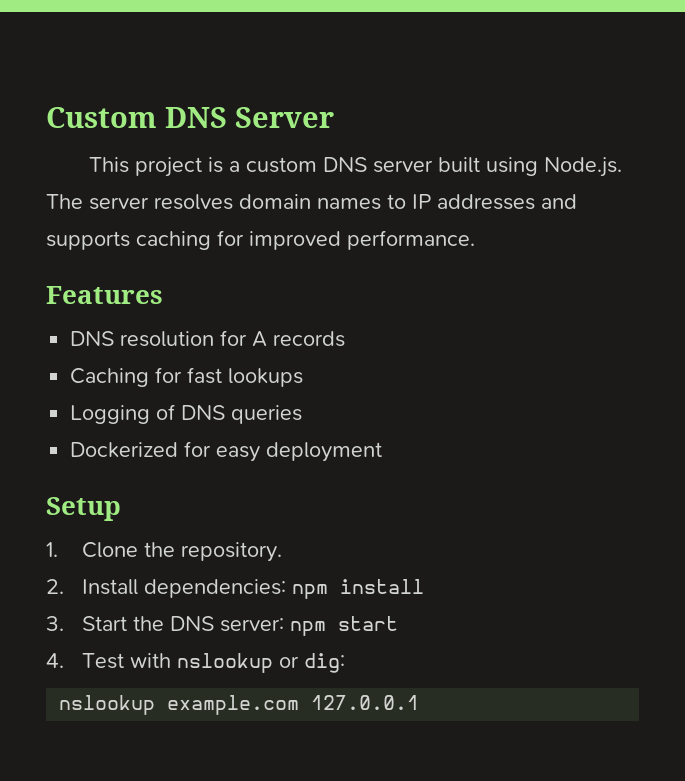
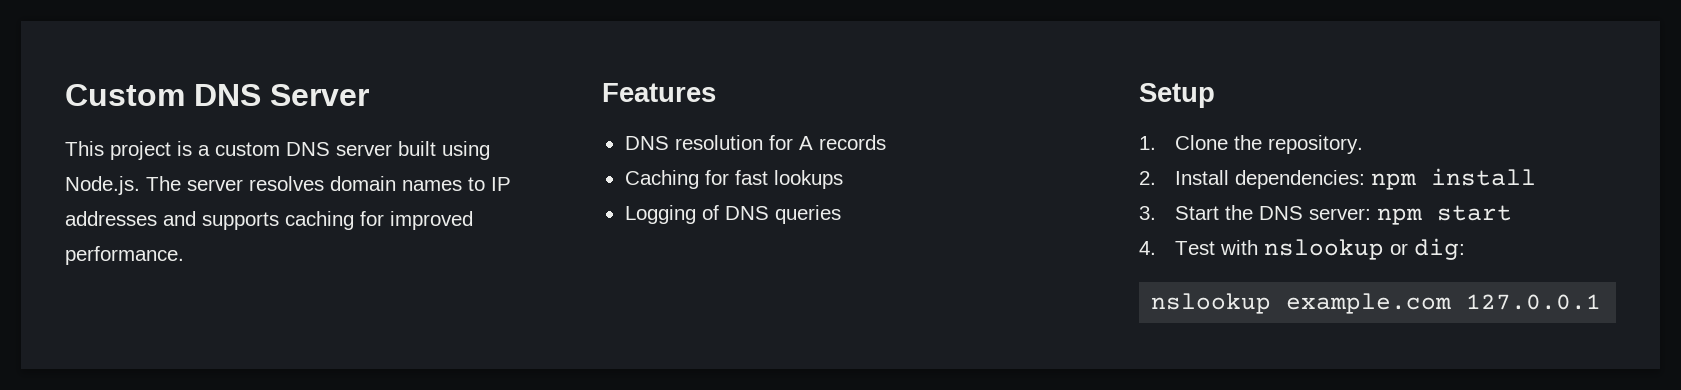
[70,441,383,462] // Dockerized for easy deployment -> (841, 214) none

